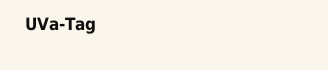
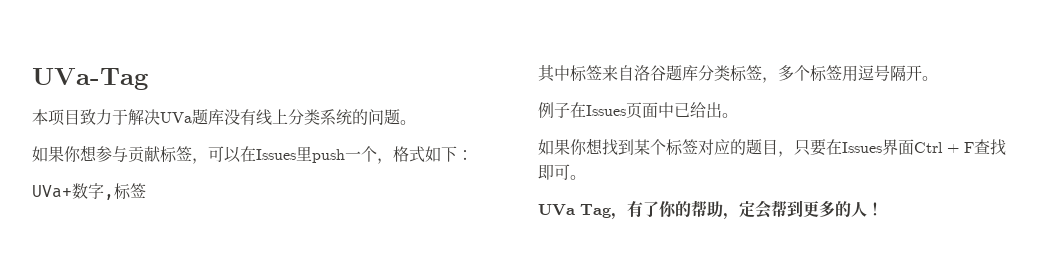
(96, 25) none -> [32,109,416,126] [32,145,473,164] [32,183,146,200] [538,65,938,83] [538,102,738,119] [538,138,1006,157] [538,164,586,180] [538,200,883,220] // 本项目致力于解决UVa题库没有线上分类系统的问题。 // 如果你想参与贡献标签，可以在Issues里push一个，格式如下： // UVa+数字,标签 // 其中标签来自洛谷题库分类标签，多个标签用逗号隔开。 // 例子在Issues页面中已给出。 // 如果你想找到某个标签对应的题目，只要在Issues界面Ctrl + F查找即可。 // UVa Tag，有了你的帮助，定会帮到更多的人！

